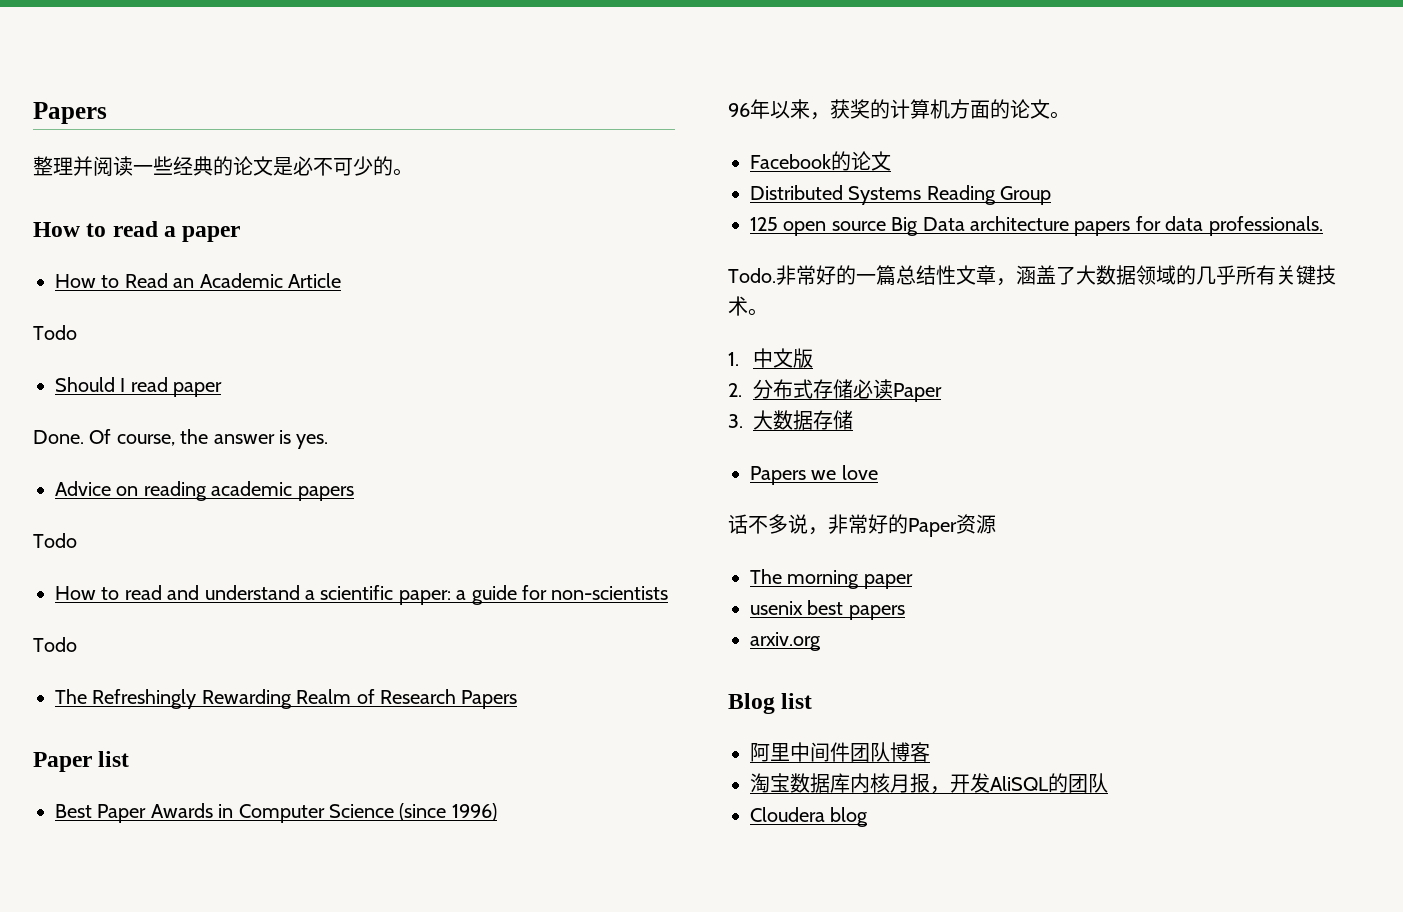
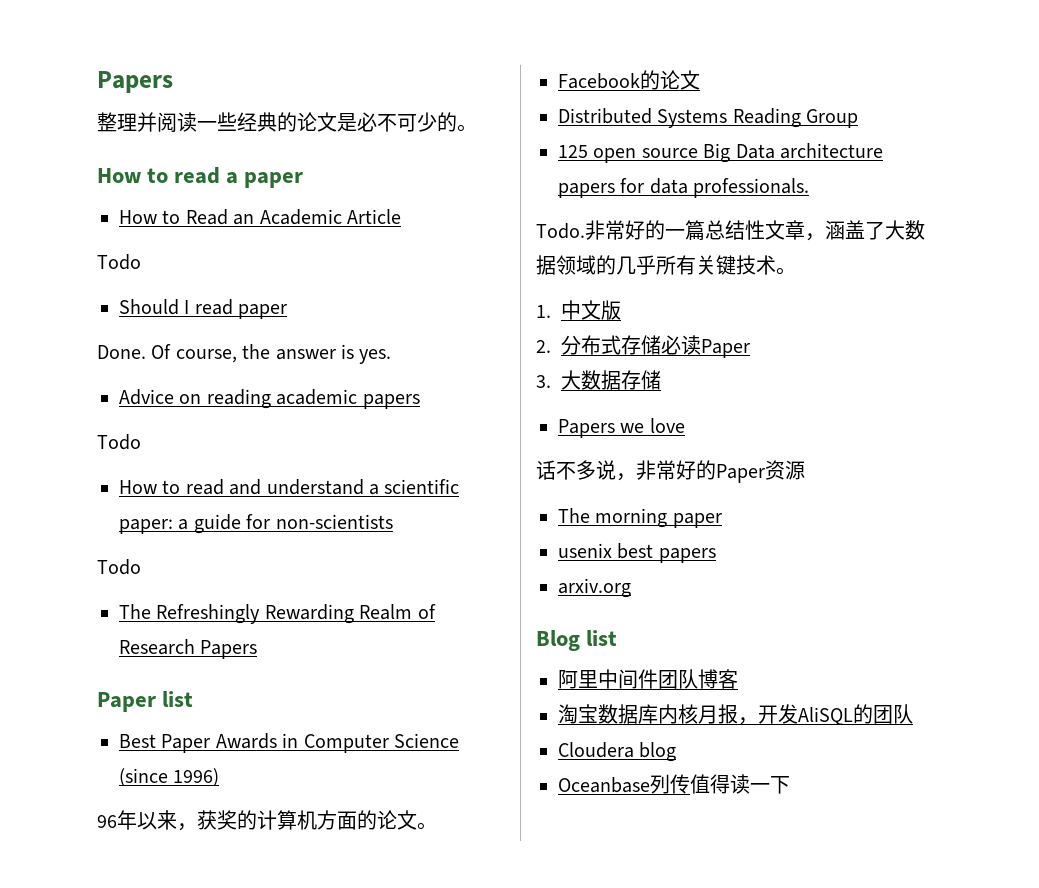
(869, 817) none -> [558,774,790,794] // Oceanbase列传值得读一下

